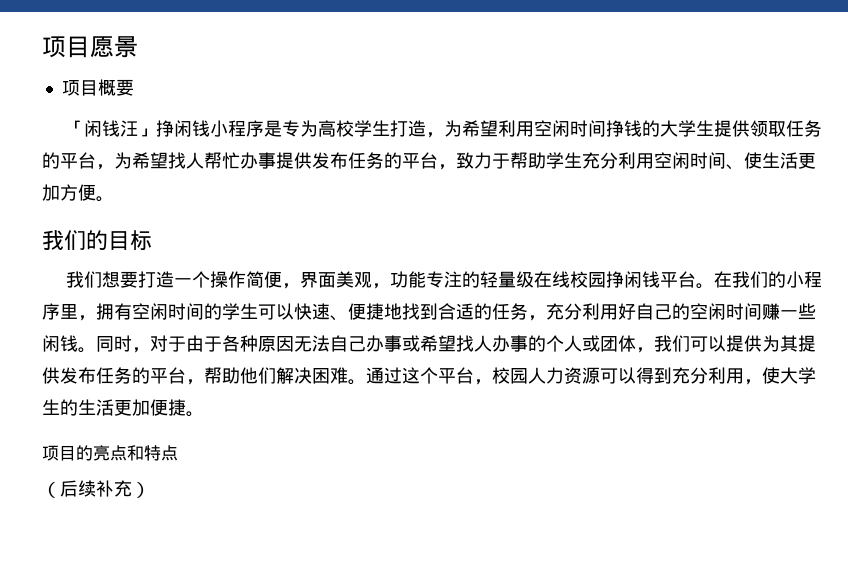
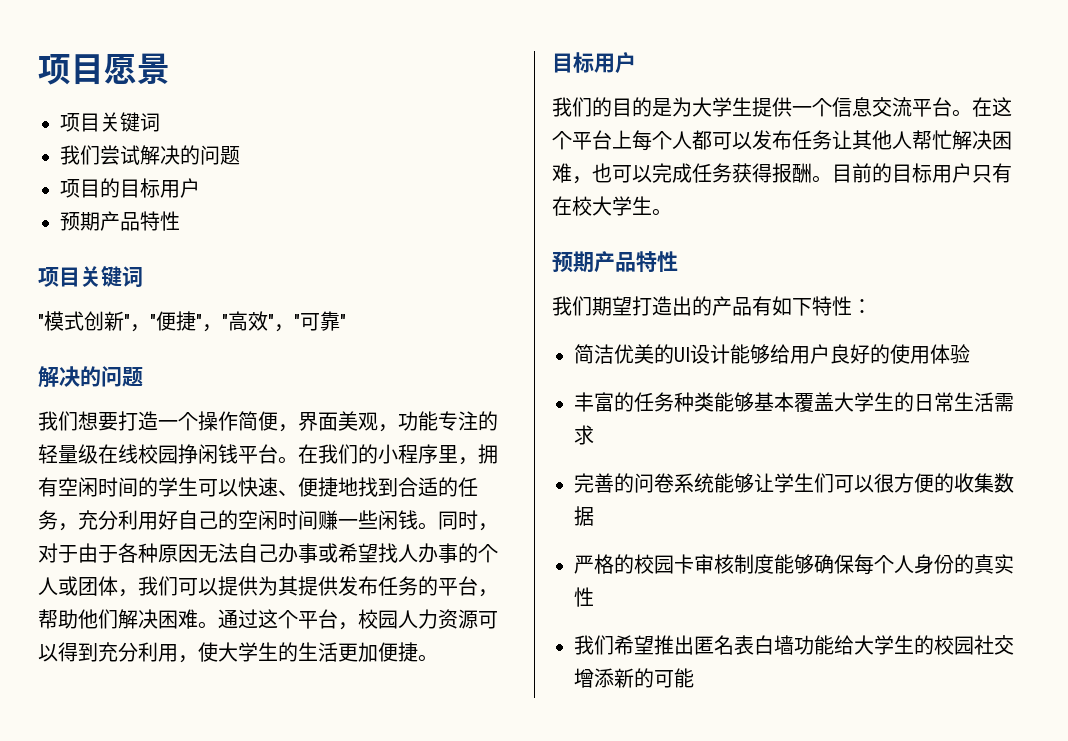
[97,79,134,96] [66,120,823,138] [42,152,816,170] [42,184,114,202] [42,230,152,251] 概要 // 「闲钱汪」挣闲钱小程序是专为高校学生打造，为希望利用空闲时间挣钱的大学生提供领取任务的平台，为希望找人帮忙办事提供发布任务的平台，致力于帮助学生充分利用空闲时间、使生活更加方便。 // 我们的目标 -> [100,112,160,132] [60,145,240,165] [60,178,200,198] [60,211,180,231] [38,266,143,287] [38,311,346,332] [38,366,143,388] 关键词 // 我们尝试解决的问题 // 项目的目标用户 // 预期产品特性 // 项目关键词 // "模式创新"，"便捷"，"高效"，"可靠" // 解决的问题
[42,445,178,461] [42,480,150,498] 项目的亮点和特点 // （后续补充） -> [552,52,636,74] [552,97,1012,117] [552,130,1012,151] [552,163,1012,184] [552,196,672,216] [552,251,678,273] [552,296,872,316] [574,344,970,364] [574,392,1014,412] [574,425,594,445] [574,473,1014,493] [574,506,594,526] [574,554,1014,575] [574,587,594,607] [574,635,1014,655] [574,668,694,688] 目标用户 // 我们的目的是为大学生提供一个信息交流平台。在这个平台上每个人都可以发布任务让其他人帮忙解决困难，也可以完成任务获得报酬。目前的目标用户只有在校大学生。 // 预期产品特性 // 我们期望打造出的产品有如下特性： // 简洁优美的UI设计能够给用户良好的使用体验 // 丰富的任务种类能够基本覆盖大学生的日常生活需求 // 完善的问卷系统能够让学生们可以很方便的收集数据 // 严格的校园卡审核制度能够确保每个人身份的真实性 // 我们希望推出匿名表白墙功能给大学生的校园社交增添新的可能

